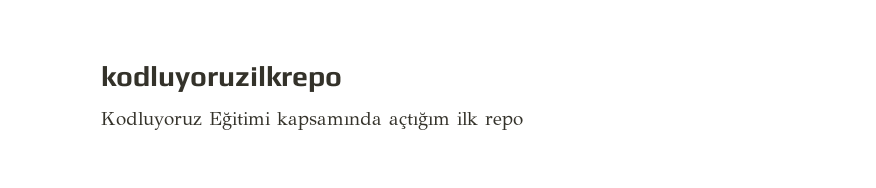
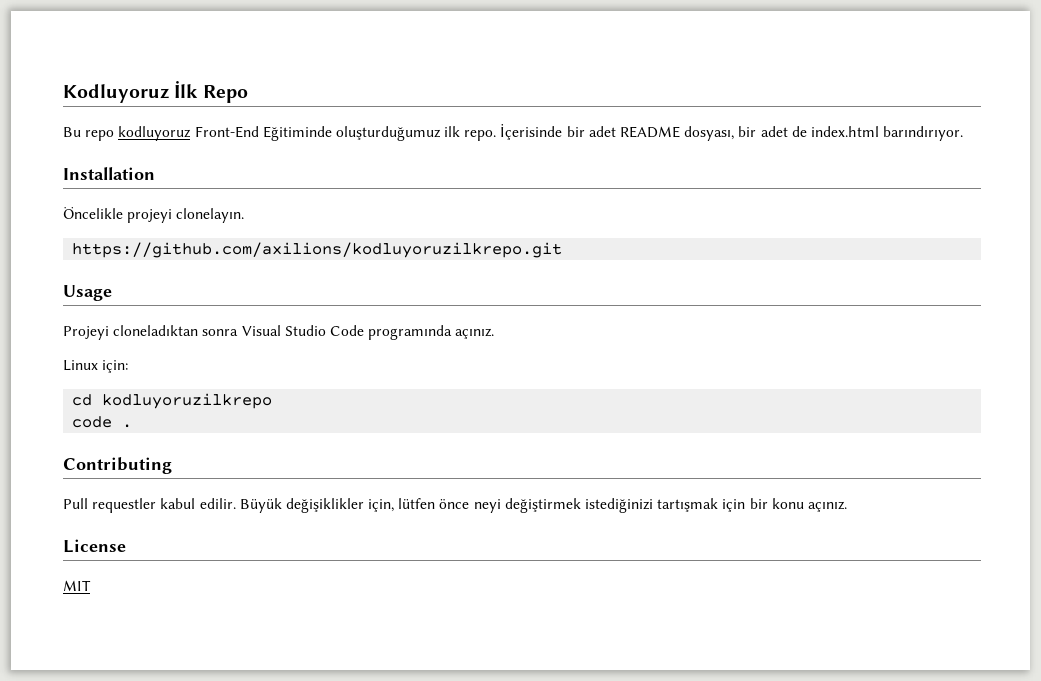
[101,66,342,92] [101,112,523,130] kodluyoruzilkrepo // Kodluyoruz Eğitimi kapsamında açtığım ilk repo -> [63,81,248,103] [63,124,964,141] [63,167,155,180] [63,207,245,223] [72,242,563,258] [63,285,112,301] [63,325,495,340] [63,360,129,373] [72,393,273,409] [72,416,133,428] [63,457,172,474] [63,498,847,513] [63,539,126,553] [63,580,91,591] Kodluyoruz İlk Repo // Bu repo kodluyoruz Front-End Eğitiminde oluşturduğumuz ilk repo. İçerisinde bir adet README dosyası, bir adet de index.html barındırıyor. // Installation // Öncelikle projeyi clonelayın. // https://github.com/axilions/kodluyoruzilkrepo.git // Usage // Projeyi cloneladıktan sonra Visual Studio Code programında açınız. // Linux için: // cd kodluyoruzilkrepo // code . // Contributing // Pull requestler kabul edilir. Büyük değişiklikler için, lütfen önce neyi değiştirmek istediğinizi tartışmak için bir konu açınız. // License // MIT

